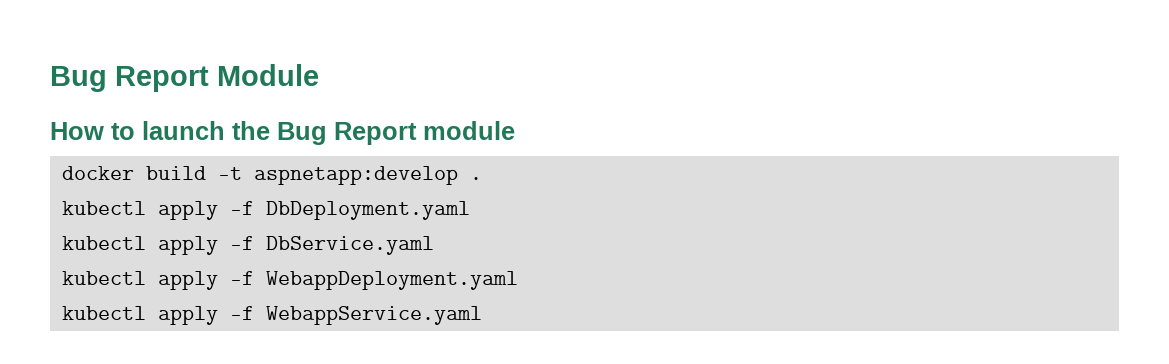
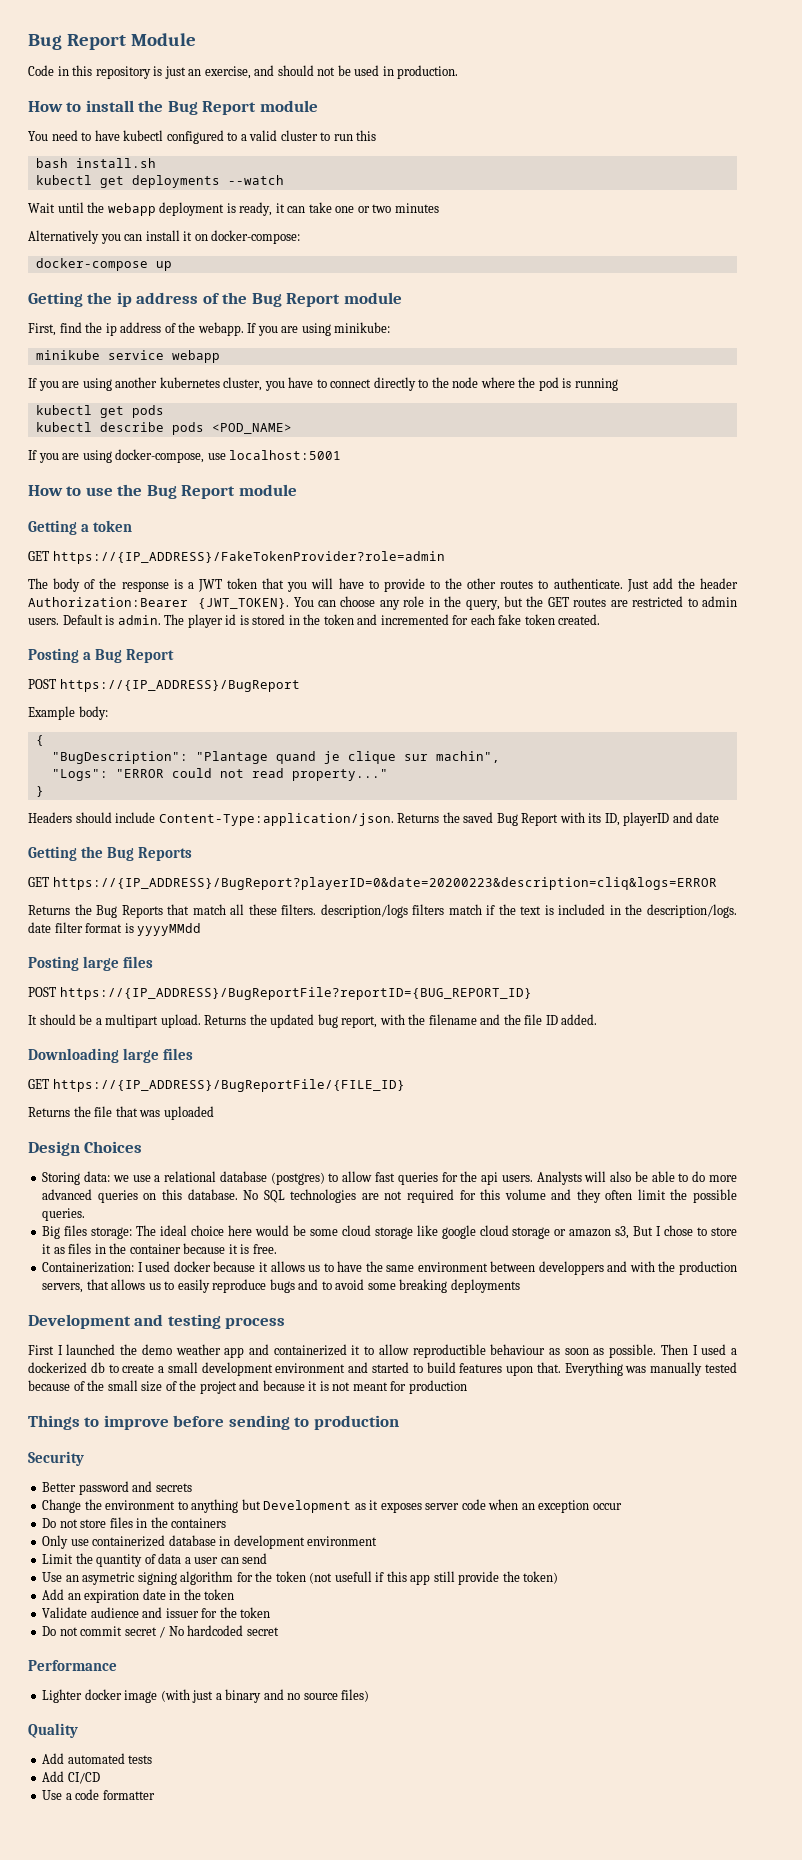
[50,121,515,145] [62,166,483,185] [62,201,471,220] [62,236,435,255] [62,271,519,290] [62,306,483,325] // How to launch the Bug Report module // docker build -t aspnetapp:develop . // kubectl apply -f DbDeployment.yaml // kubectl apply -f DbService.yaml // kubectl apply -f WebappDeployment.yaml // kubectl apply -f WebappService.yaml -> [28,65,459,79] [28,100,318,115] [28,130,377,144] [35,158,156,168] [35,175,284,188] [28,202,439,216] [28,230,301,244] [35,258,172,271] [28,292,402,307] [28,322,391,336] [35,350,220,363] [28,377,618,391] [35,405,164,418] [35,422,292,435] [28,449,342,463] [28,484,297,499] [28,520,132,535] [28,551,445,564] [28,578,738,592] [28,596,737,610] [28,614,601,628] [28,648,174,663] [28,679,300,692] [28,706,108,720] [35,735,44,746] [51,751,500,764] [51,768,388,781] [35,786,44,797] [28,812,720,826] [28,846,192,861] [28,877,717,890] [28,904,737,918] [28,922,202,936] [28,956,153,971] [28,987,532,1000] [28,1014,598,1028] [28,1048,193,1063] [28,1079,405,1092] [28,1106,214,1120] [28,1141,143,1156] [42,1171,738,1185] [42,1189,737,1203] [42,1208,86,1221] [42,1225,737,1239] [42,1243,277,1254] [42,1261,737,1275] [42,1279,520,1293] [28,1314,286,1329] [28,1344,737,1358] [28,1362,738,1376] [28,1380,467,1394] [28,1415,399,1430] [28,1451,84,1466] [42,1481,192,1495] [42,1499,622,1513] [42,1517,227,1528] [42,1535,378,1549] [42,1553,268,1567] [42,1571,559,1585] [42,1589,235,1603] [42,1607,271,1618] [42,1625,279,1638] [28,1660,117,1671] [42,1689,370,1703] [28,1723,78,1738] [42,1753,153,1764] [42,1771,100,1784] [42,1789,155,1800] // Code in this repository is just an exercise, and should not be used in production. // How to install the Bug Report module // You need to have kubectl configured to a valid cluster to run this // bash install.sh // kubectl get deployments --watch // Wait until the webapp deployment is ready, it can take one or two minutes // Alternatively you can install it on docker-compose: // docker-compose up // Getting the ip address of the Bug Report module // First, find the ip address of the webapp. If you are using minikube: // minikube service webapp // If you are using another kubernetes cluster, you have to connect directly to the node where the pod is running // kubectl get pods // kubectl describe pods <POD_NAME> // If you are using docker-compose, use localhost:5001 // How to use the Bug Report module // Getting a token // GET https://{IP_ADDRESS}/FakeTokenProvider?role=admin // The body of the response is a JWT token that you will have to provide to the other routes to authenticate. Just add the header Authorization:Bearer {JWT_TOKEN}. You can choose any role in the query, but the GET routes are restricted to admin users. Default is admin. The player id is stored in the token and incremented for each fake token created. // Posting a Bug Report // POST https://{IP_ADDRESS}/BugReport // Example body: // { // "BugDescription": "Plantage quand je clique sur machin", // "Logs": "ERROR could not read property..." // } // Headers should include Content-Type:application/json. Returns the saved Bug Report with its ID, playerID and date // Getting the Bug Reports // GET https://{IP_ADDRESS}/BugReport?playerID=0&date=20200223&description=cliq&logs=ERROR // Returns the Bug Reports that match all these filters. description/logs filters match if the text is included in the description/logs. date filter format is yyyyMMdd // Posting large files // POST https://{IP_ADDRESS}/BugReportFile?reportID={BUG_REPORT_ID} // It should be a multipart upload. Returns the updated bug report, with the filename and the file ID added. // Downloading large files // GET https://{IP_ADDRESS}/BugReportFile/{FILE_ID} // Returns the file that was uploaded // Design Choices // Storing data: we use a relational database (postgres) to allow fast queries for the api users. Analysts will also be able to do more advanced queries on this database. No SQL technologies are not required for this volume and they often limit the possible queries. // Big files storage: The ideal choice here would be some cloud storage like google cloud storage or amazon s3, But I chose to store it as files in the container because it is free. // Containerization: I used docker because it allows us to have the same environment between developpers and with the production servers, that allows us to easily reproduce bugs and to avoid some breaking deployments // Development and testing process // First I launched the demo weather app and containerized it to allow reproductible behaviour as soon as possible. Then I used a dockerized db to create a small development environment and started to build features upon that. Everything was manually tested because of the small size of the project and because it is not meant for production // Things to improve before sending to production // Security // Better password and secrets // Change the environment to anything but Development as it exposes server code when an exception occur // Do not store files in the containers // Only use containerized database in development environment // Limit the quantity of data a user can send // Use an asymetric signing algorithm for the token (not usefull if this app still provide the token) // Add an expiration date in the token // Validate audience and issuer for the token // Do not commit secret / No hardcoded secret // Performance // Lighter docker image (with just a binary and no source files) // Quality // Add automated tests // Add CI/CD // Use a code formatter

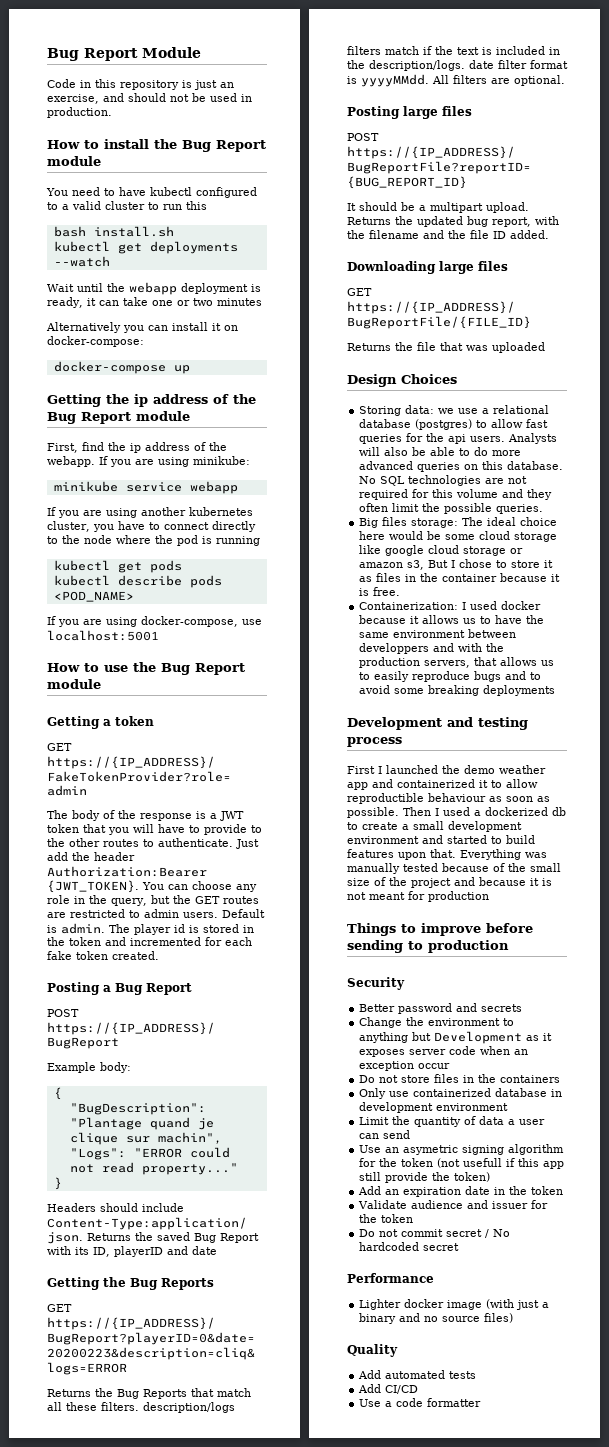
[137,923,202,936] yyyyMMdd -> [361,74,565,87] yyyyMMdd. All filters are optional.

